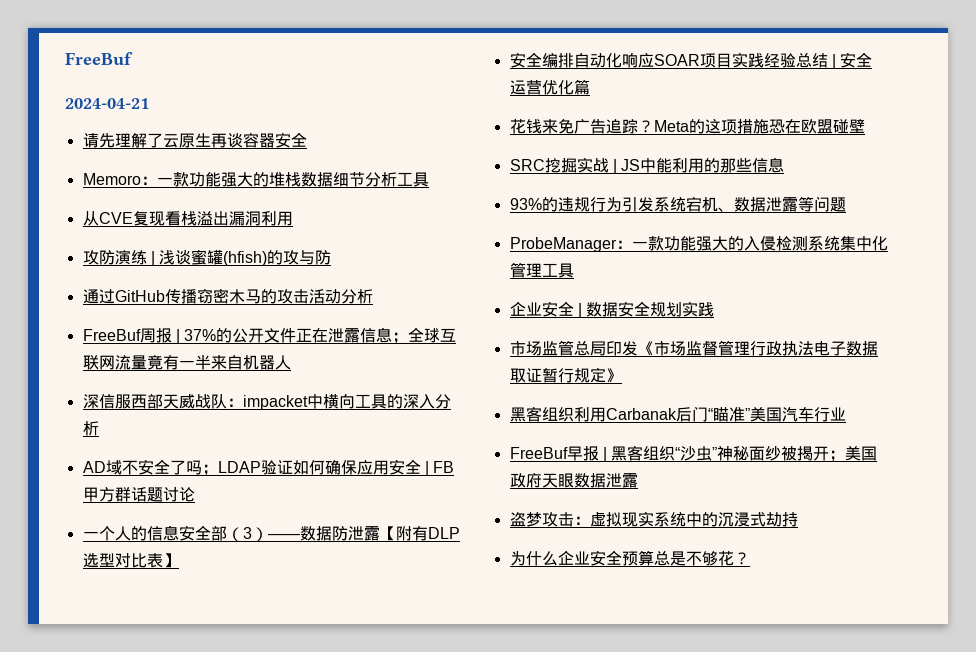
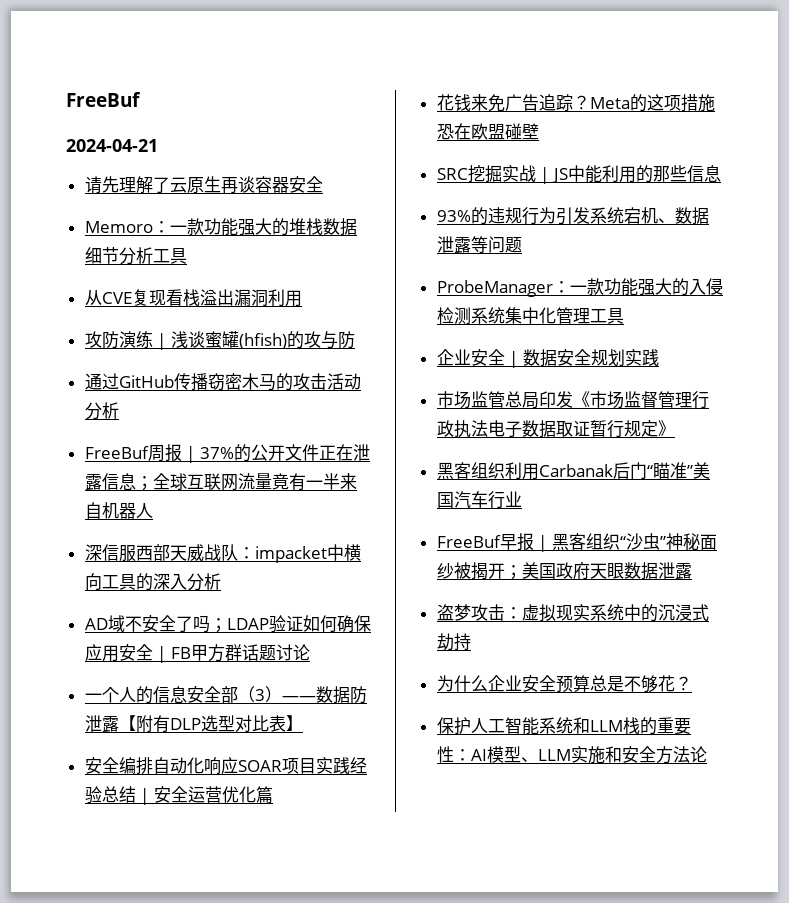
(750, 558) none -> [436,717,691,735] [436,746,707,764] // 保护人工智能系统和LLM栈的重要性：AI模型、LLM实施和安全方法论

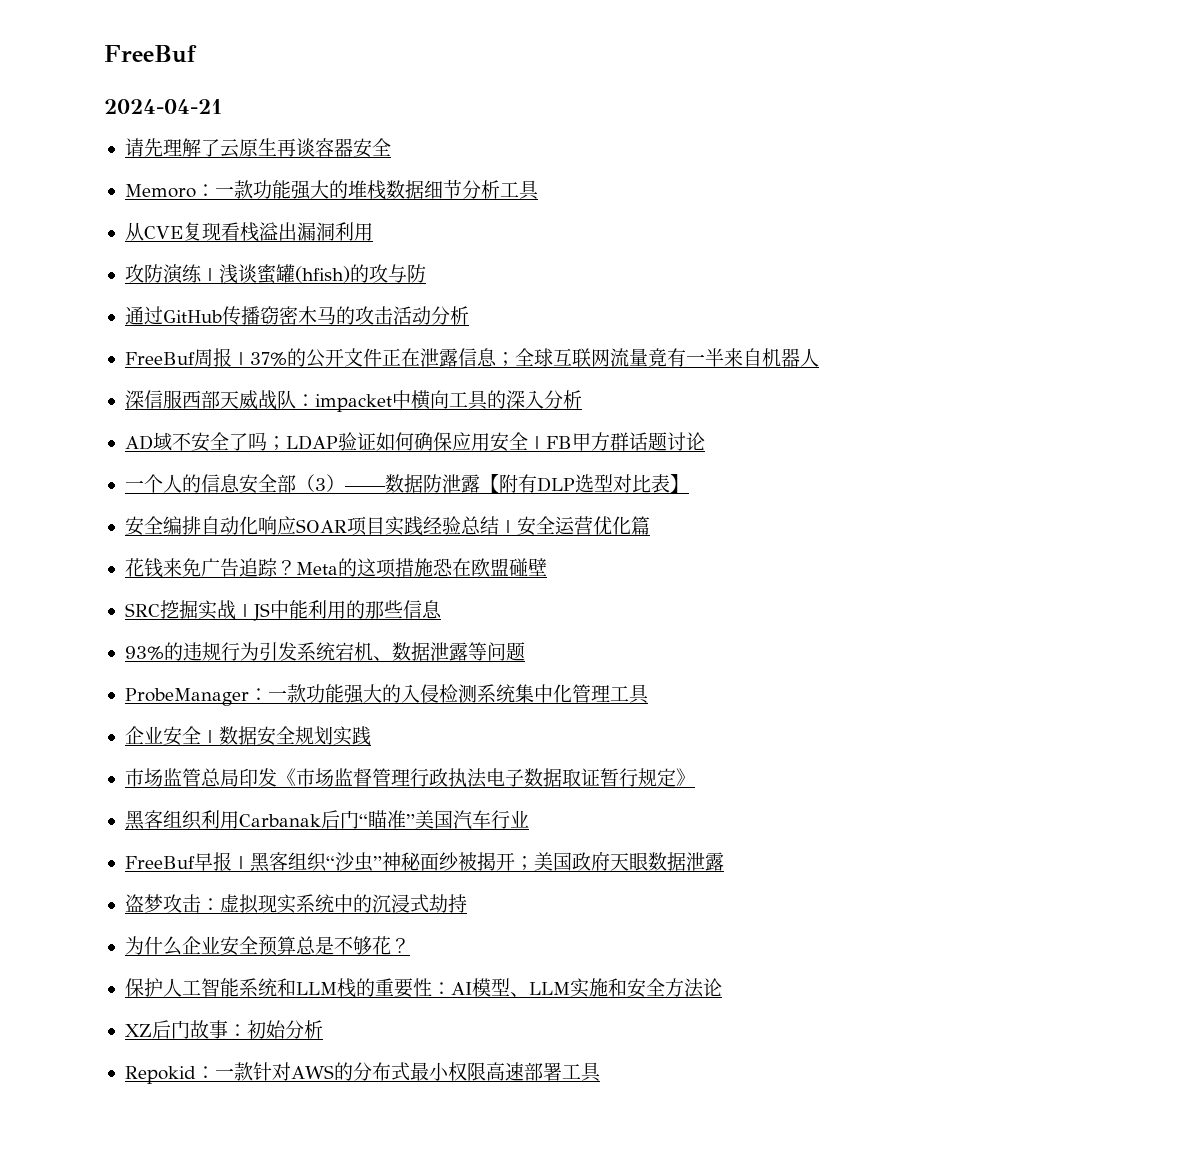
(707, 754) none -> [124,1020,323,1039] [124,1062,601,1084] // XZ后门故事：初始分析 // Repokid：一款针对AWS的分布式最小权限高速部署工具

